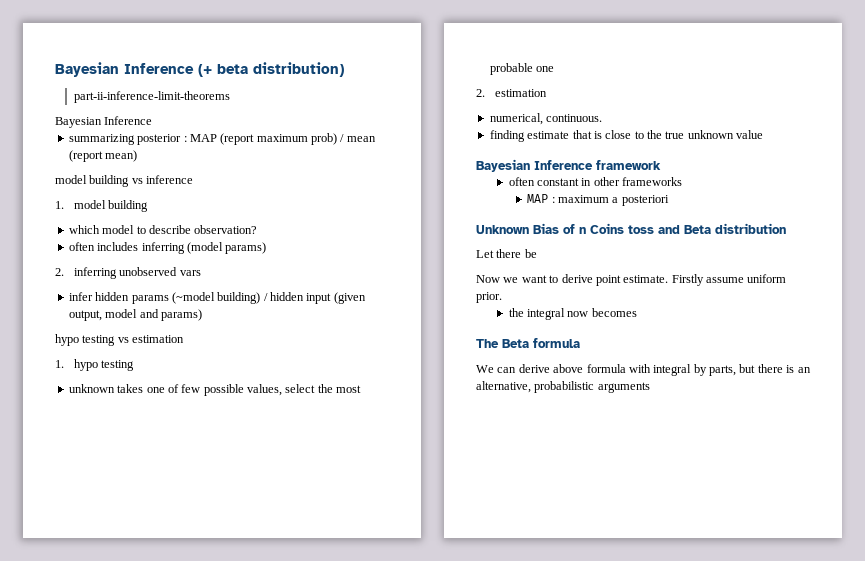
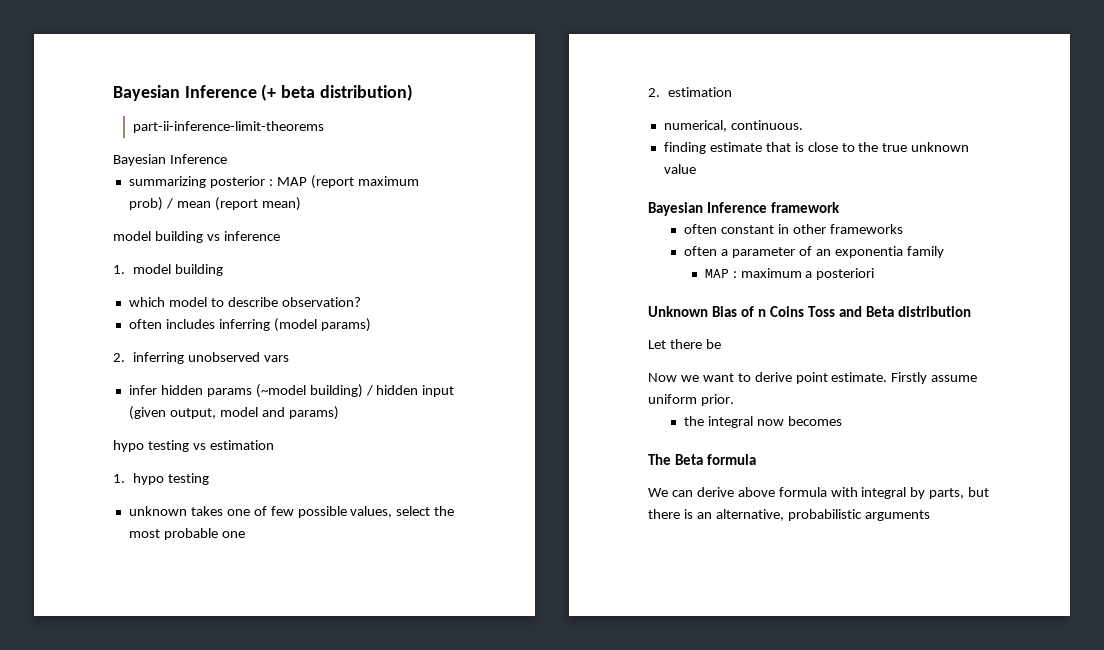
(683, 181) none -> [684,246,944,258] // often a parameter of an exponentia family
[628,225,654,234] toss -> [808,306,836,317] Toss

